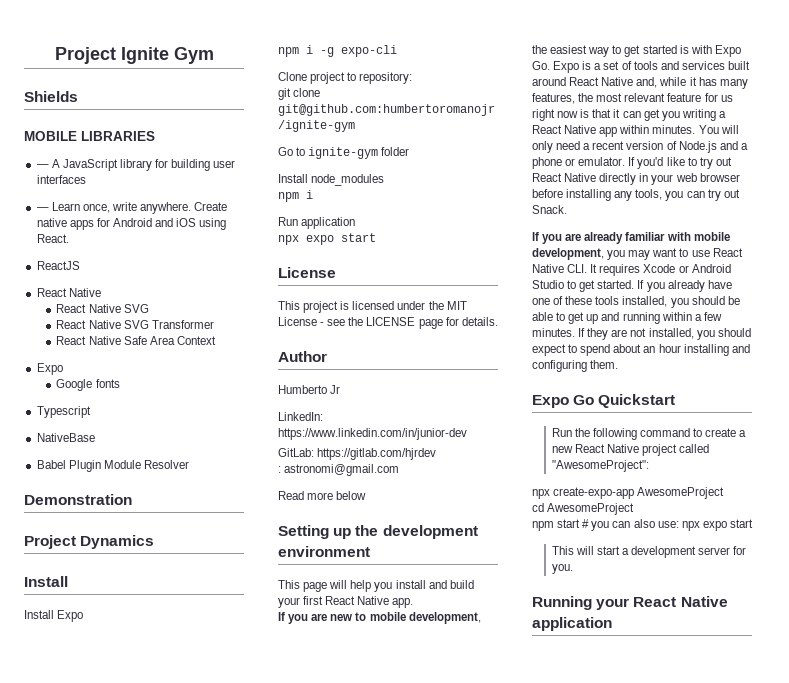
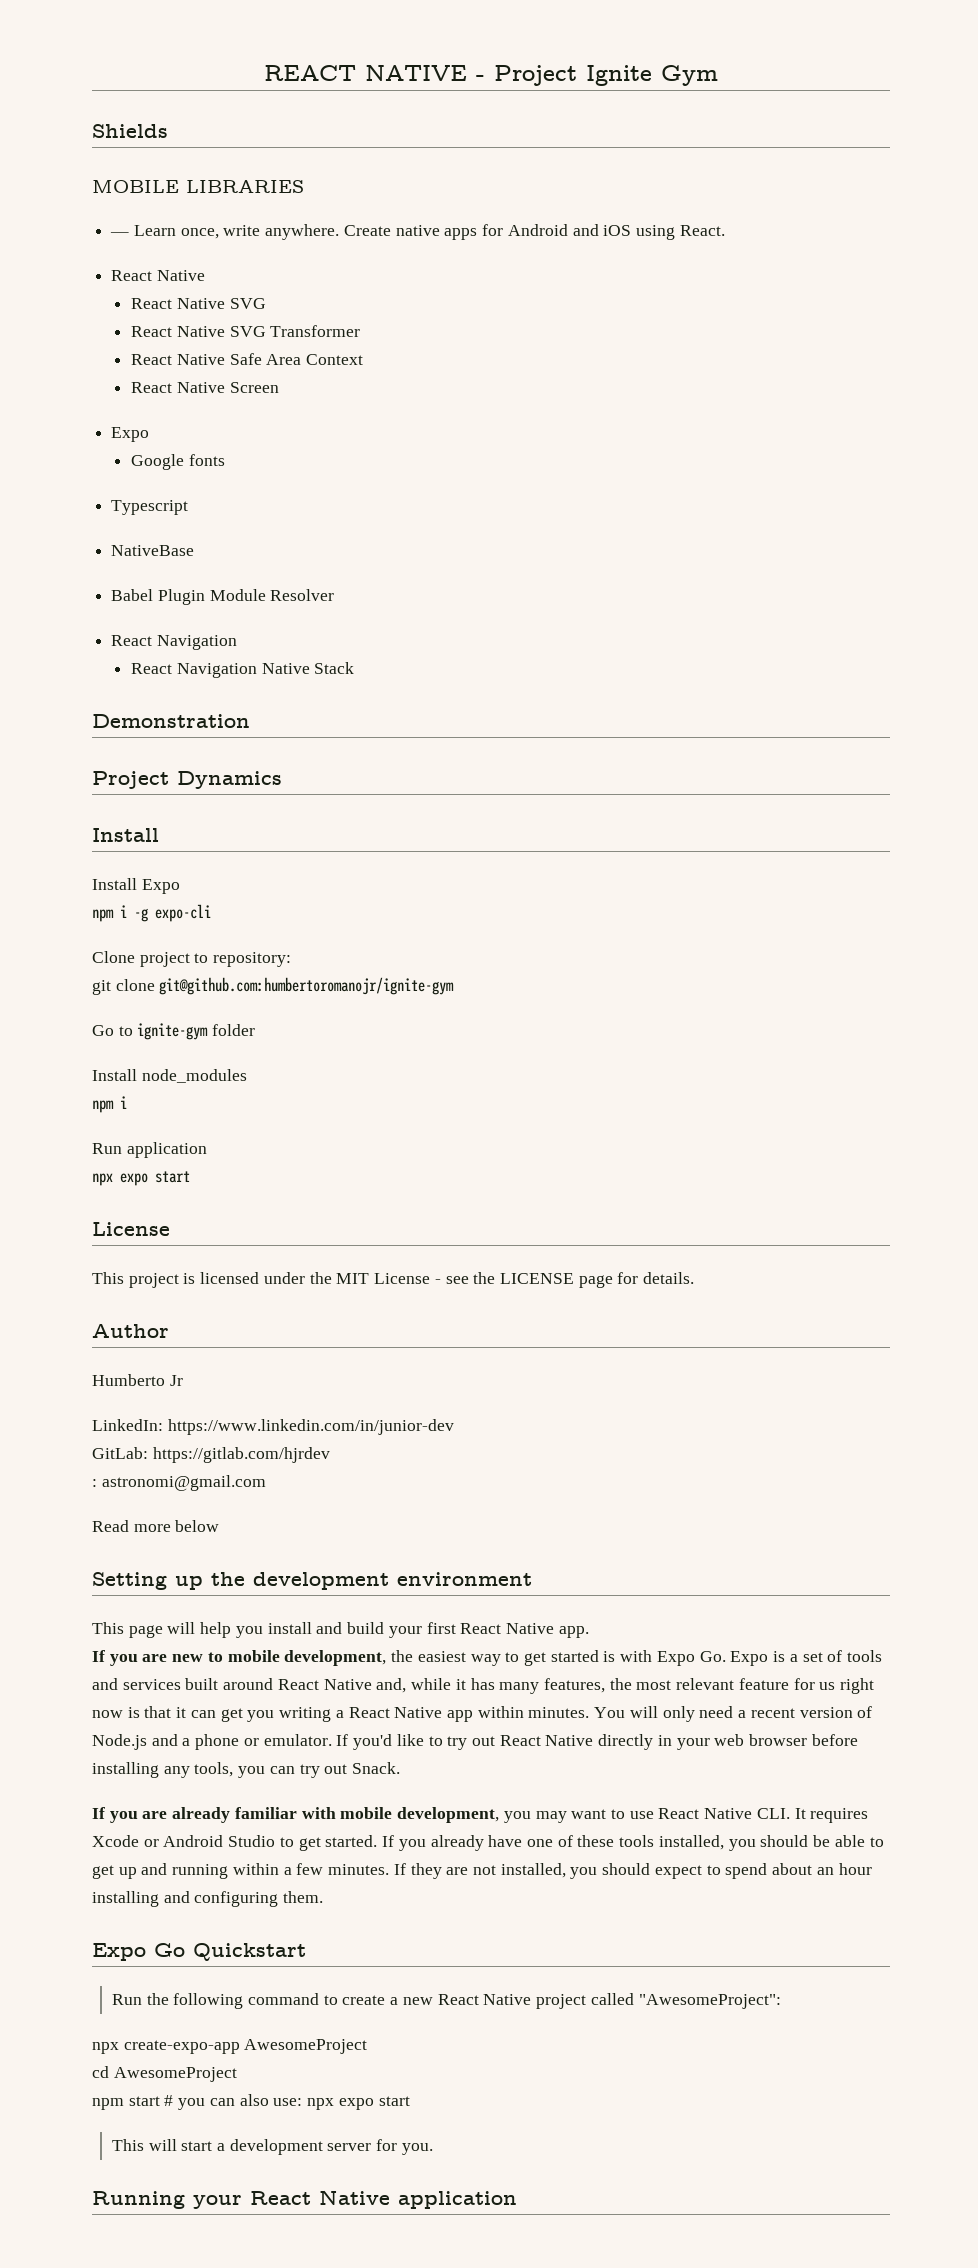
(54, 55) none -> [264,65,485,81] REACT NATIVE -
[36,159,236,171] [36,175,86,184] // — A JavaScript library for building user interfaces -> (304, 186) none
[36,261,80,270] // ReactJS -> (725, 230) none
(216, 340) none -> [131,382,279,393] // React Native Screen
(189, 464) none -> [111,635,237,650] [131,662,355,678] // React Navigation // React Navigation Native Stack

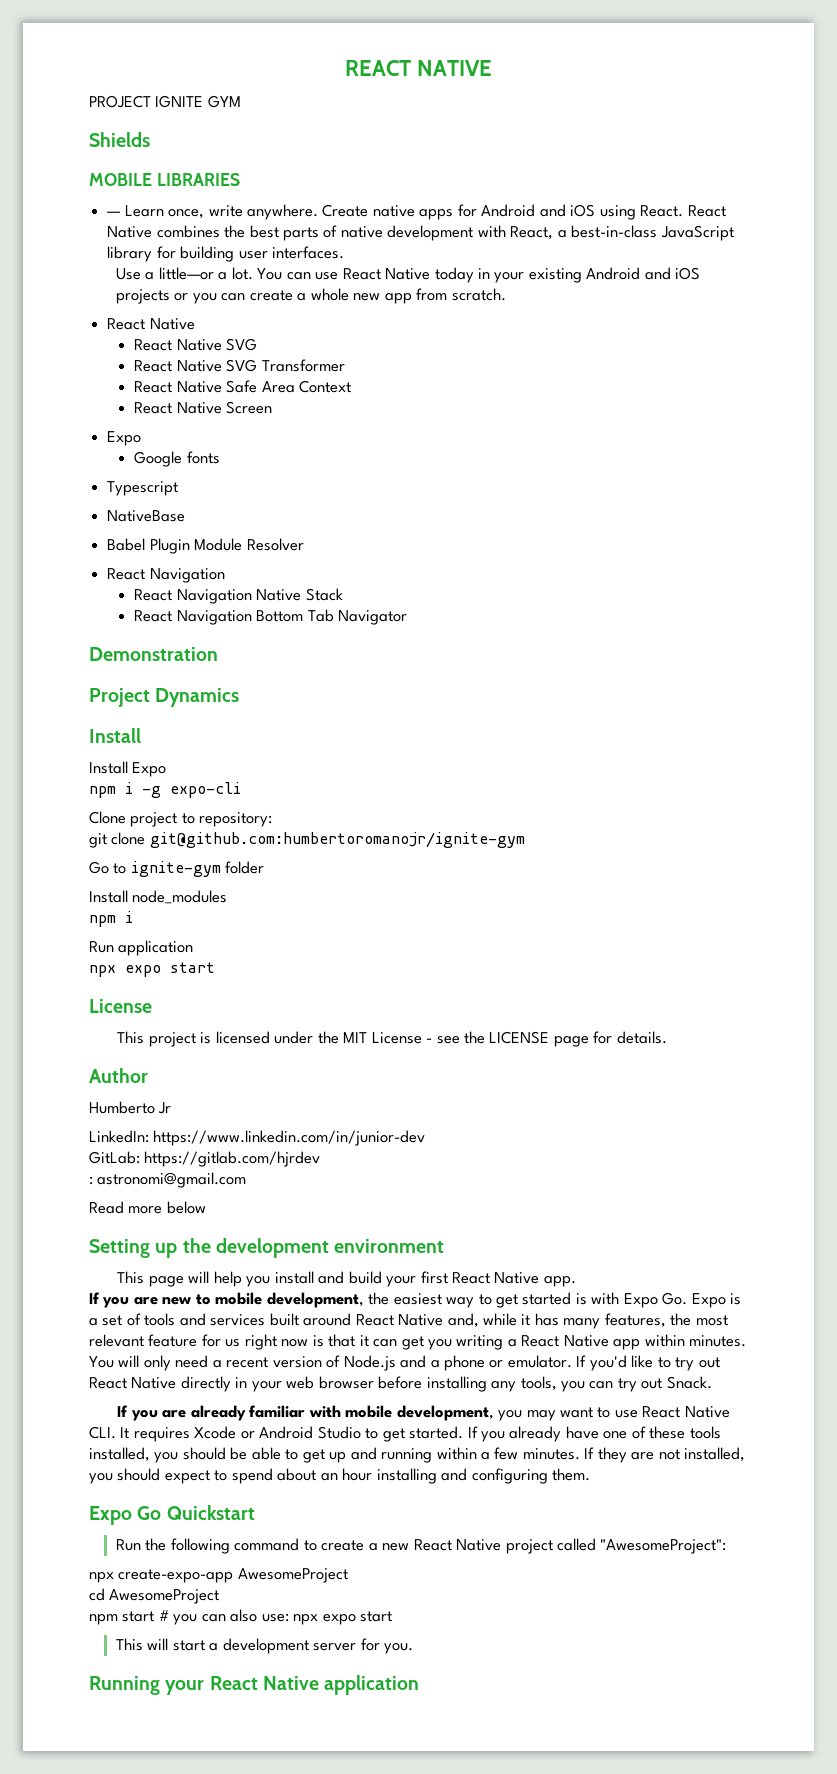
[476,65,718,86] - Project Ignite Gym -> [89,95,241,108] // PROJECT IGNITE GYM
(725, 230) none -> [687,205,726,217] [107,225,734,241] [107,246,344,262] [115,267,701,283] [115,288,506,304] React Native combines the best parts of native development with React, a best-in-class JavaScript library for building user interfaces. // Use a little—or a lot. You can use React Native today in your existing Android and iOS projects or you can create a whole new app from scratch.
(355, 668) none -> [134,609,407,625] // React Navigation Bottom Tab Navigator

